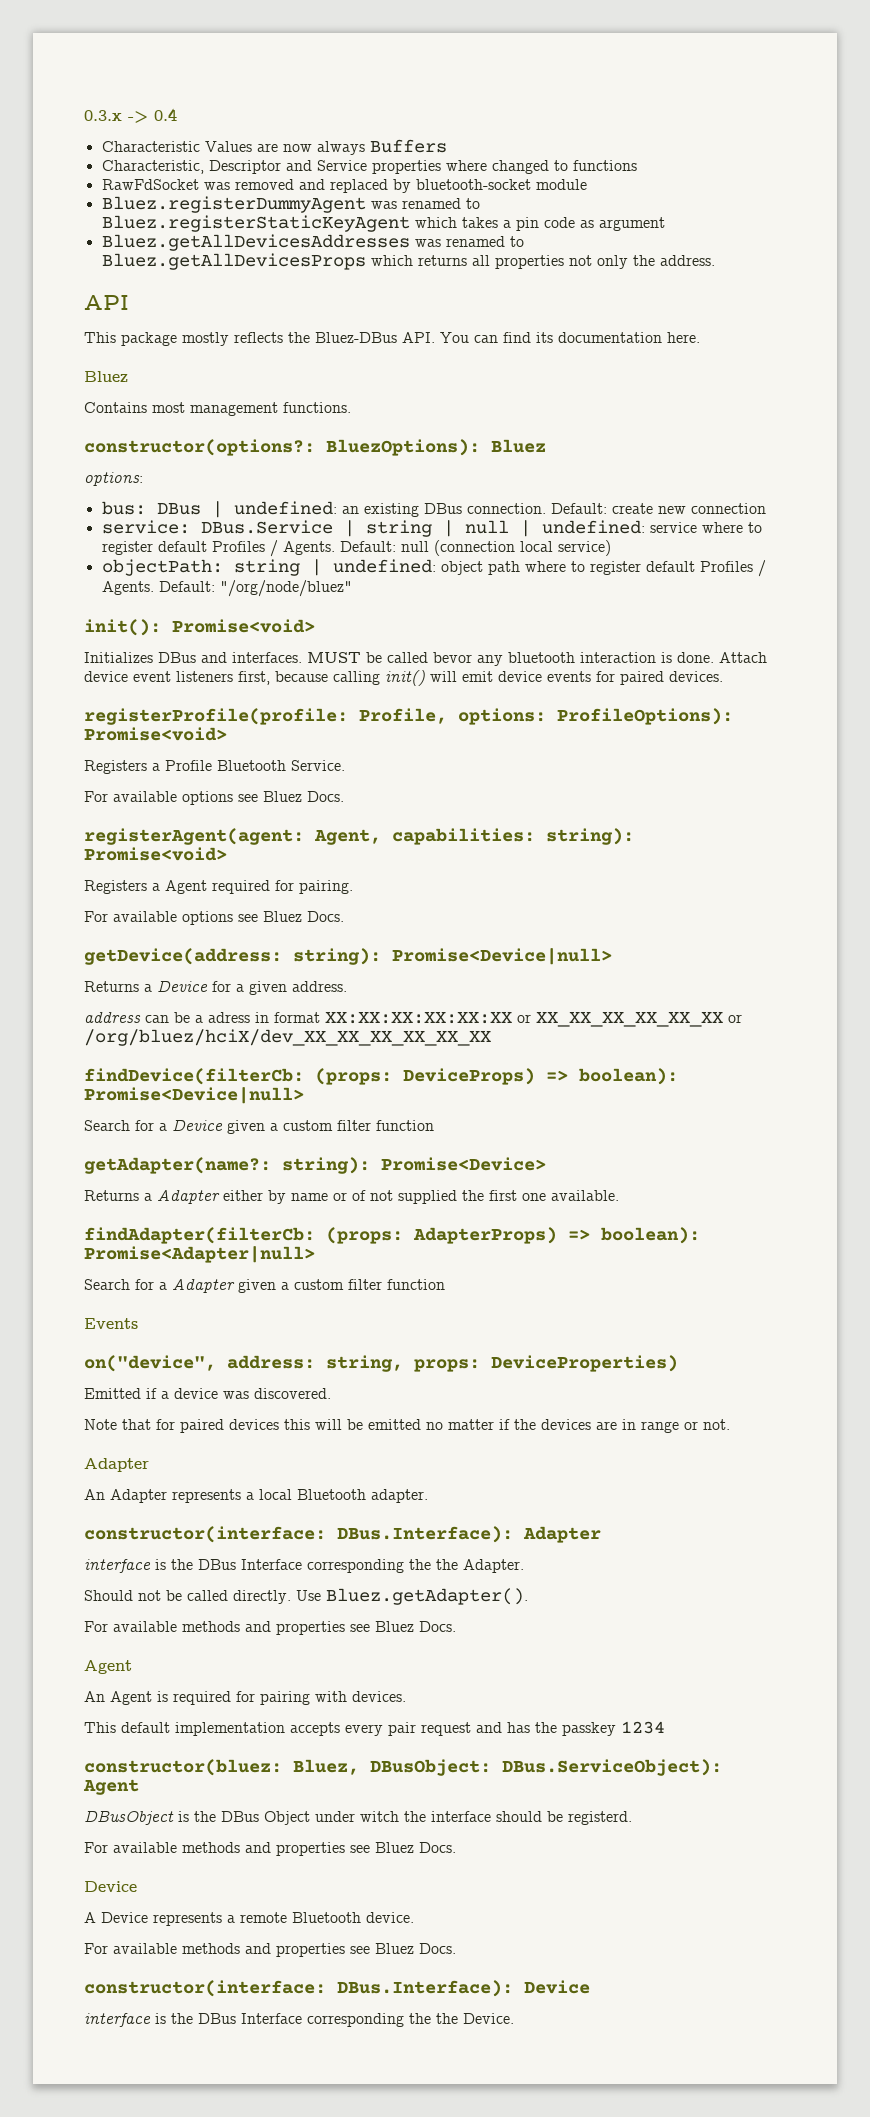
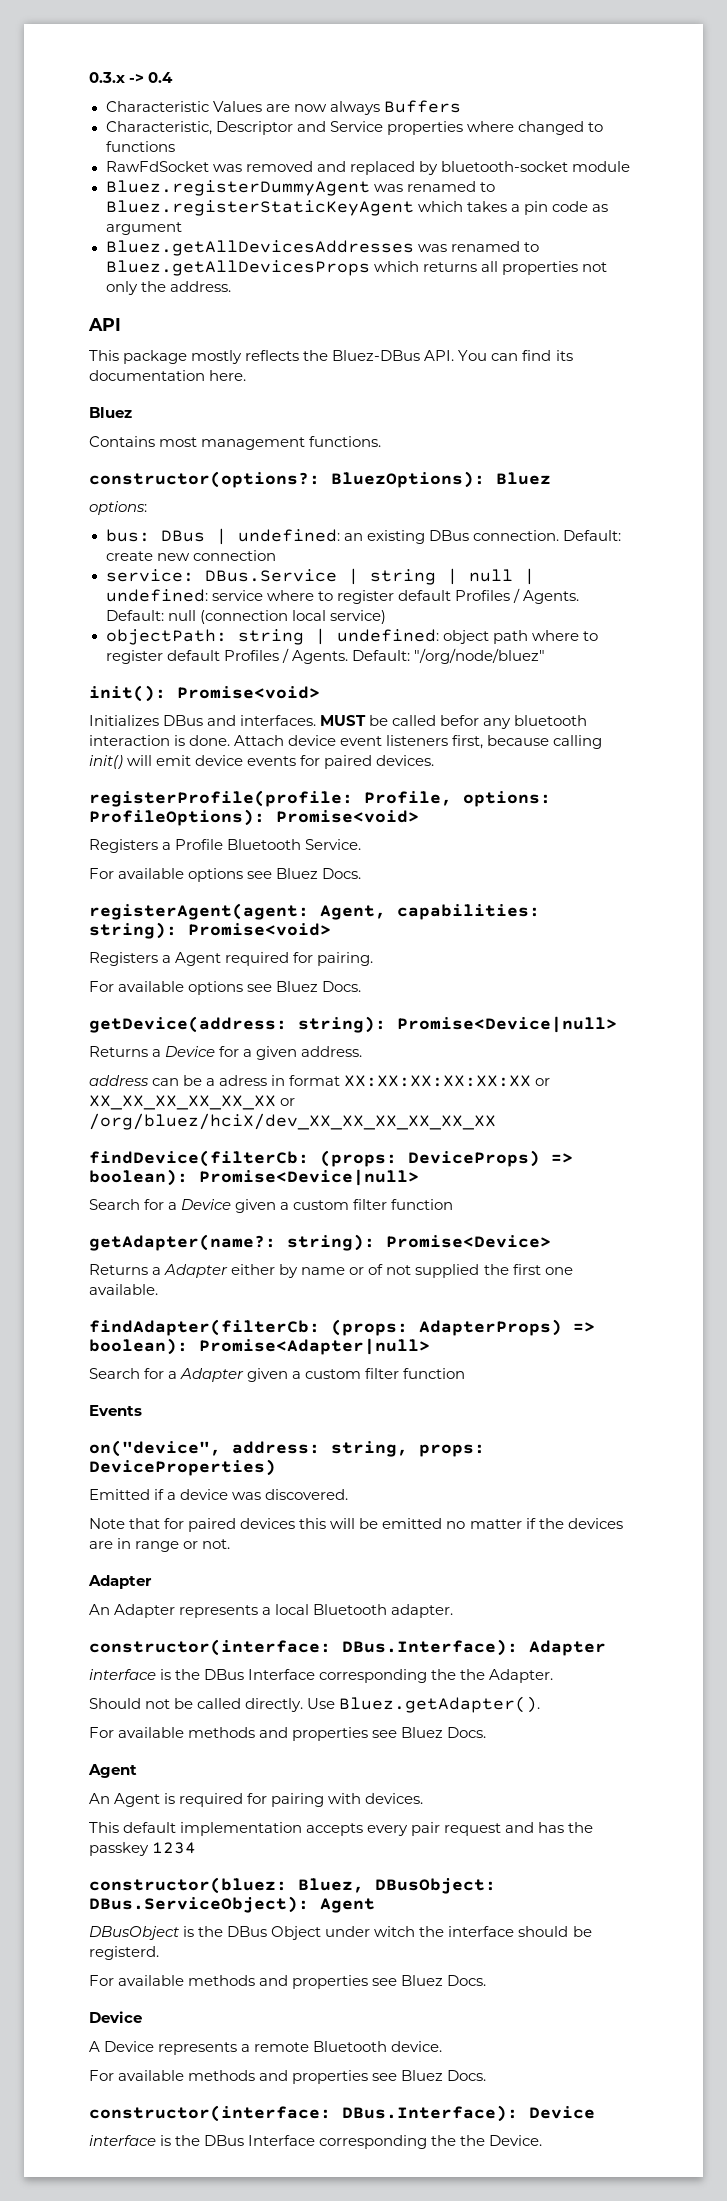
[433,652,472,663] bevor -> [440,715,480,726] befor

